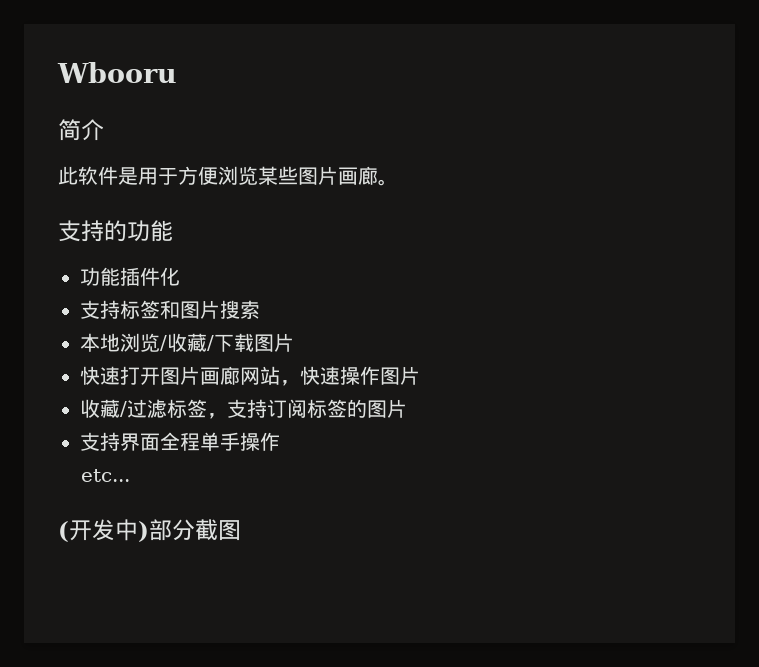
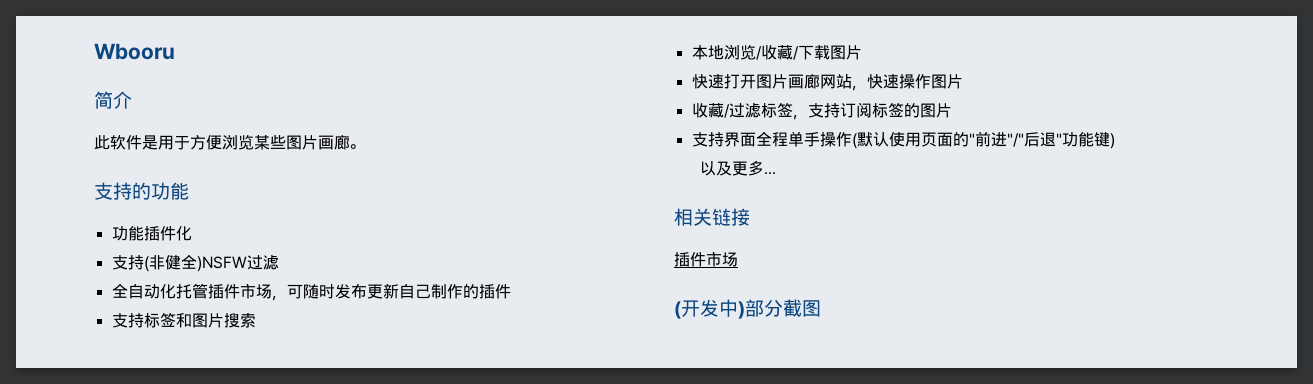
(180, 276) none -> [111,254,279,272] [111,283,511,301] // 支持(非健全)NSFW过滤 // 全自动化托管插件市场，可随时发布更新自己制作的插件
[81,469,131,482] // etc... -> [851,131,1115,149] [700,160,777,176] [674,208,750,226] [674,251,738,267] (默认使用页面的"前进"/"后退"功能键) // 以及更多... // 相关链接 // 插件市场

